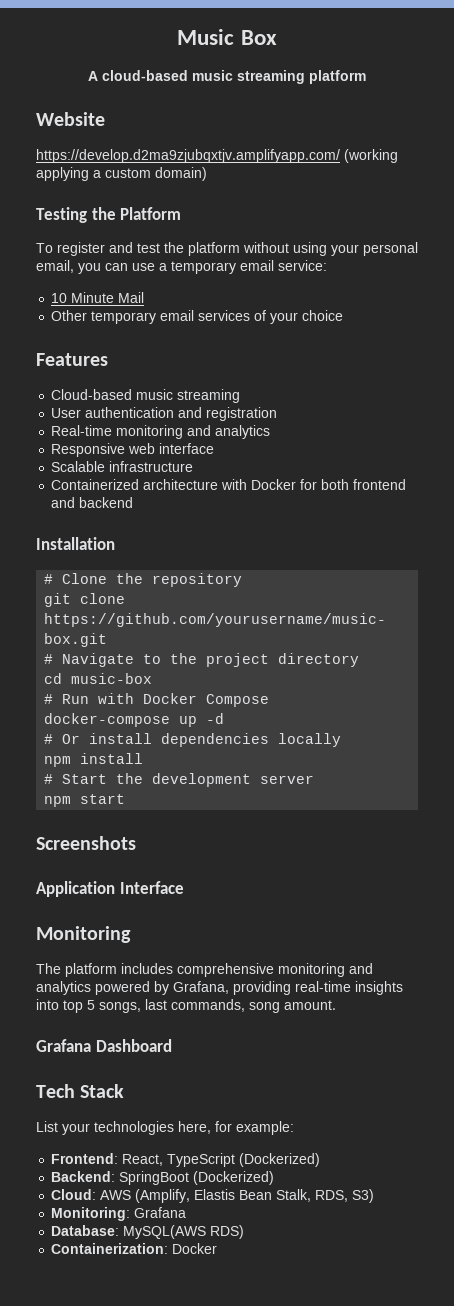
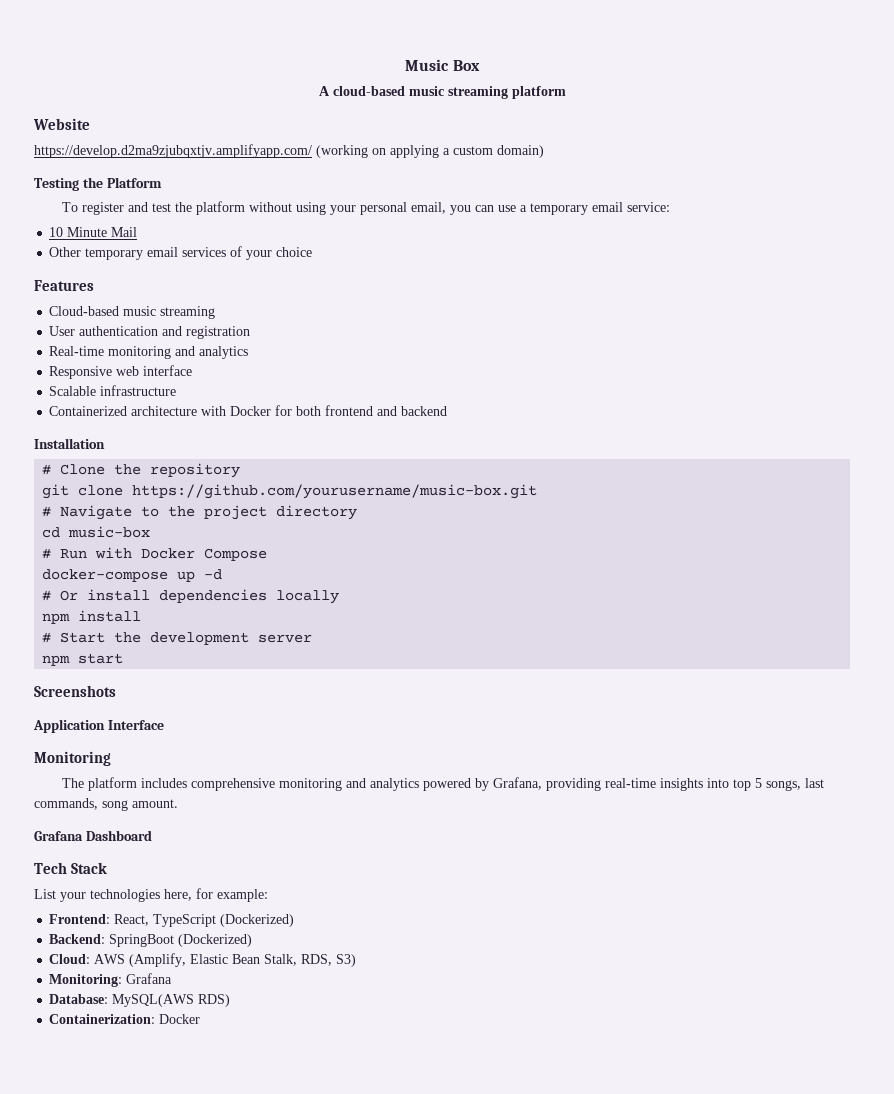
(398, 156) none -> [372,148,386,155] on
[194,1189,236,1200] Elastis -> [190,954,229,964] Elastic

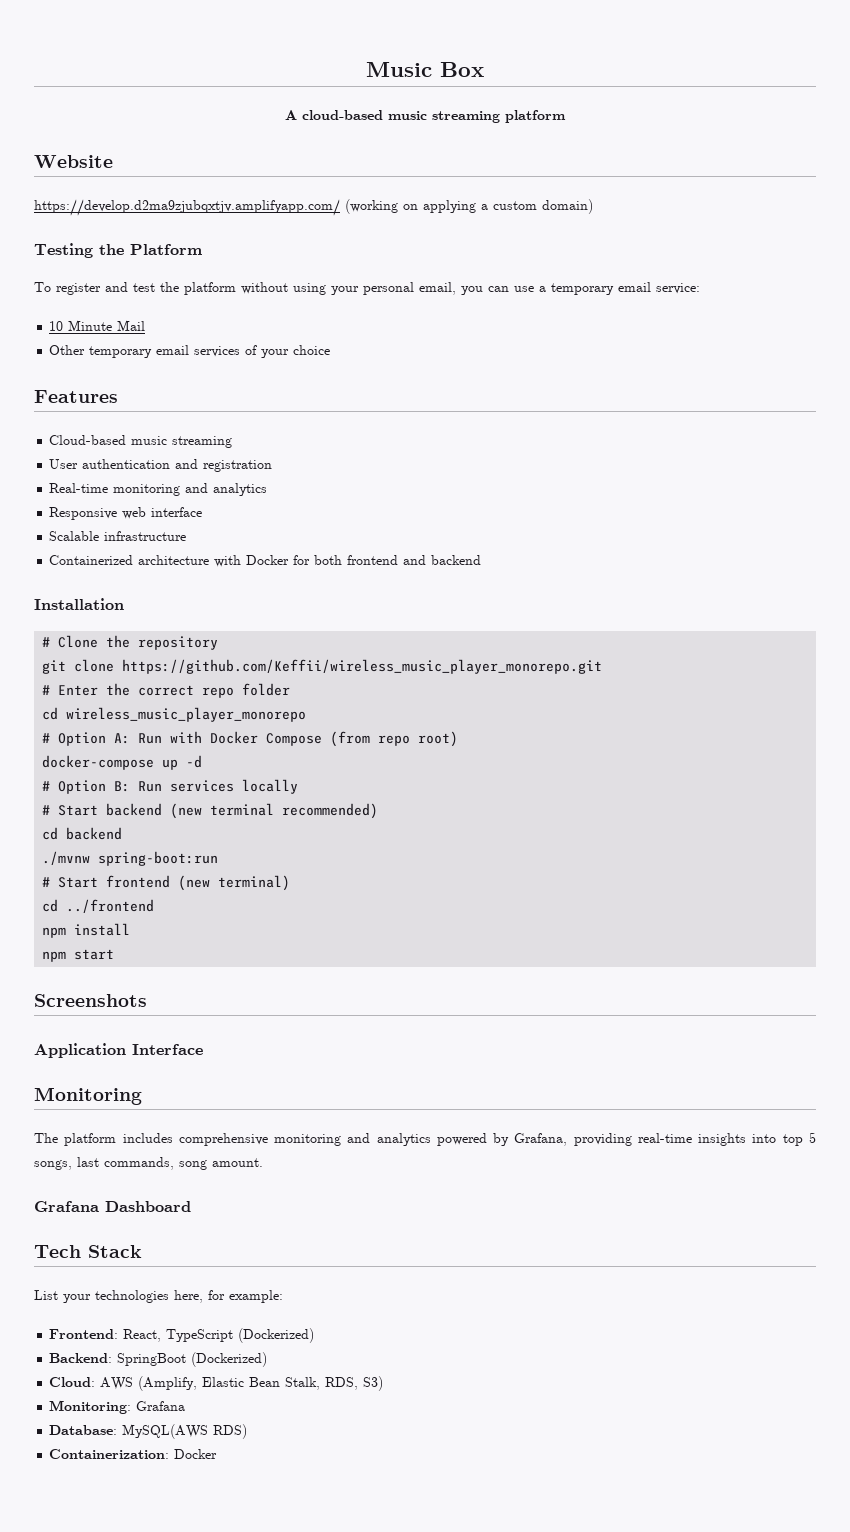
[132,484,538,499] [42,505,358,520] [42,526,151,538] [42,548,52,559] https://github.com/yourusername/music-box.git // # Navigate to the project directory // cd music-box // # -> [122,659,603,674] [42,683,291,698] [42,707,307,722] [42,732,131,746] https://github.com/Keffii/wireless_music_player_monorepo.git // # Enter the correct repo folder // cd wireless_music_player_monorepo // # Option A:
(268, 554) none -> [330,731,459,747] (from repo root)
[60,589,340,604] [42,610,142,624] [42,632,313,645] Or install dependencies locally // npm install // # Start the development server -> [58,779,299,794] [42,803,379,819] [42,827,123,840] [42,851,219,866] [42,875,291,891] [42,899,155,913] [42,923,131,938] Option B: Run services locally // # Start backend (new terminal recommended) // cd backend // ./mvnw spring-boot:run // # Start frontend (new terminal) // cd ../frontend // npm install

